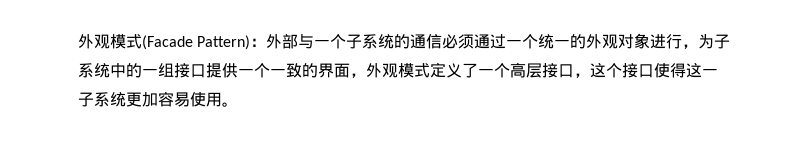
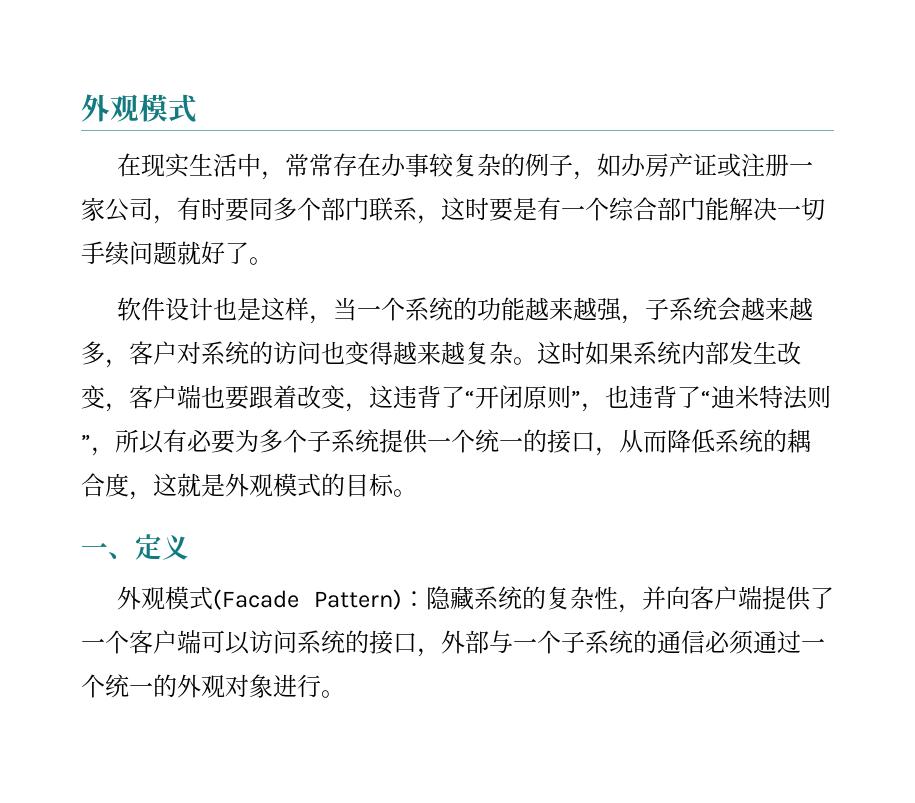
[78,34,267,50] 外观模式(Facade Pattern)： -> [81,94,197,123] [116,153,813,180] [81,197,825,224] [81,241,273,266] [116,297,813,324] [81,341,801,368] [81,385,831,412] [81,429,811,456] [81,473,417,500] [81,534,189,560] [116,586,834,613] [81,630,441,657] 外观模式 // 在现实生活中，常常存在办事较复杂的例子，如办房产证或注册一家公司，有时要同多个部门联系，这时要是有一个综合部门能解决一切手续问题就好了。 // 软件设计也是这样，当一个系统的功能越来越强，子系统会越来越多，客户对系统的访问也变得越来越复杂。这时如果系统内部发生改变，客户端也要跟着改变，这违背了“开闭原则”，也违背了“迪米特法则”，所以有必要为多个子系统提供一个统一的接口，从而降低系统的耦合度，这就是外观模式的目标。 // 一、定义 // 外观模式(Facade Pattern)：隐藏系统的复杂性，并向客户端提供了一个客户端可以访问系统的接口，
[682,34,731,49] [78,62,718,78] [78,91,222,107] ，为子系统中的一组接口提供一个一致的界面，外观模式定义了一个高层接口，这个接口使得这一子系统更加容易使用 -> (321, 686) none

